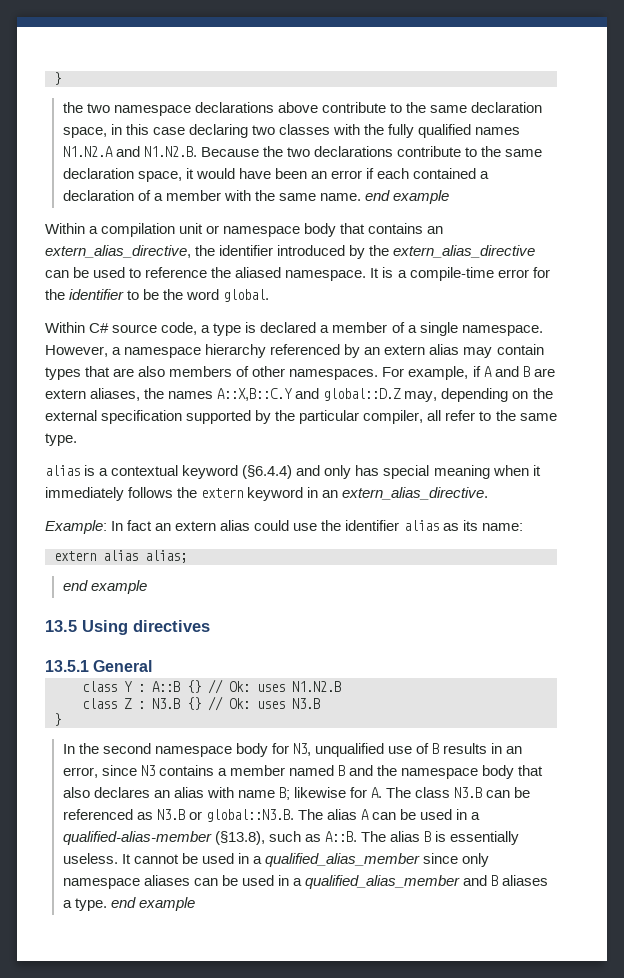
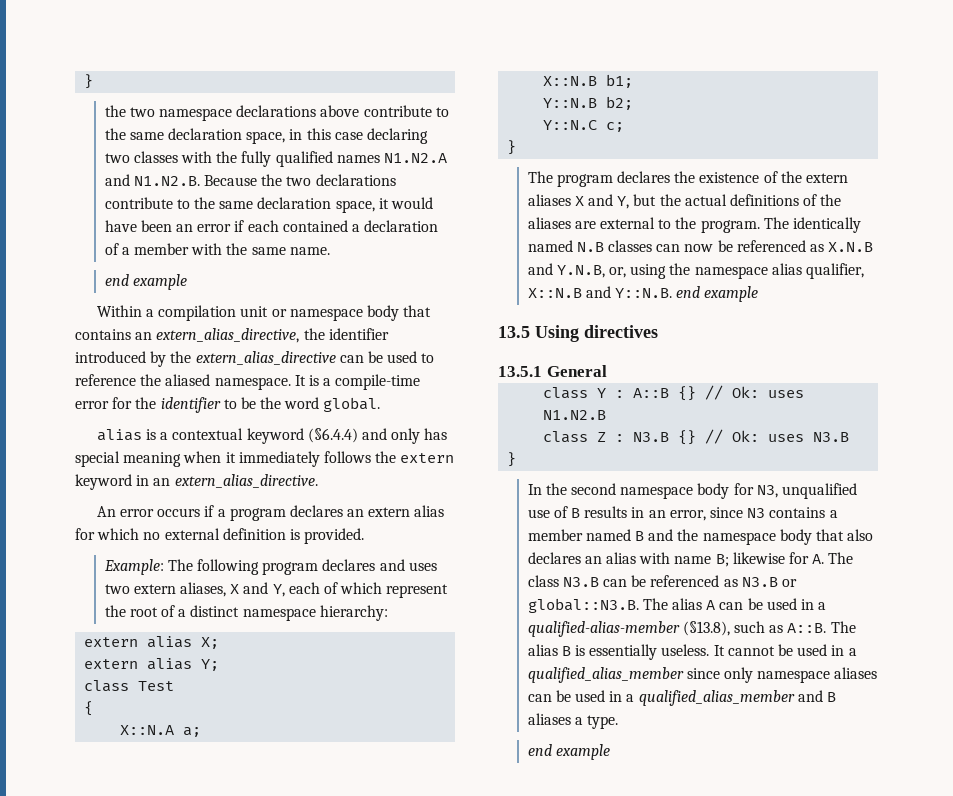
(361, 197) none -> (330, 251) //
[45,322,543,336] [45,344,544,358] [45,366,555,380] [45,388,553,402] [45,410,557,424] [45,433,77,446] // Within C# source code, a type is declared a member of a single namespace. However, a namespace hierarchy referenced by an extern alias may contain types that are also members of other namespaces. For example, if A and B are extern aliases, the names A::X,B::C.Y and global::D.Z may, depending on the external specification supported by the particular compiler, all refer to the same type. -> (381, 404) none
[45,520,523,534] [54,550,187,563] Example: In fact an extern alias could use the identifier alias as its name: // extern alias alias; // -> [96,505,445,521] [75,528,365,544] [103,559,437,575] [104,582,449,598] [104,605,388,621] [84,636,220,649] [84,658,220,671] [84,680,175,692] [84,701,94,716] [120,725,202,737] [543,74,634,88] [543,96,634,110] [543,120,625,132] [507,140,517,155] [527,171,848,187] [527,194,842,209] [527,217,861,233] [527,240,874,252] [527,263,864,279] [527,286,673,298] An error occurs if a program declares an extern alias for which no external definition is provided. // Example: The following program declares and uses two extern aliases, X and Y, each of which represent the root of a distinct namespace hierarchy: // extern alias X; // extern alias Y; // class Test // { // X::N.A a; // X::N.B b1; // Y::N.B b2; // Y::N.C c; // } // The program declares the existence of the extern aliases X and Y, but the actual definitions of the aliases are external to the program. The identically named N.B classes can now be referenced as X.N.B and Y.N.B, or, using the namespace alias qualifier, X::N.B and Y::N.B.
(107, 904) none -> (619, 722) //

